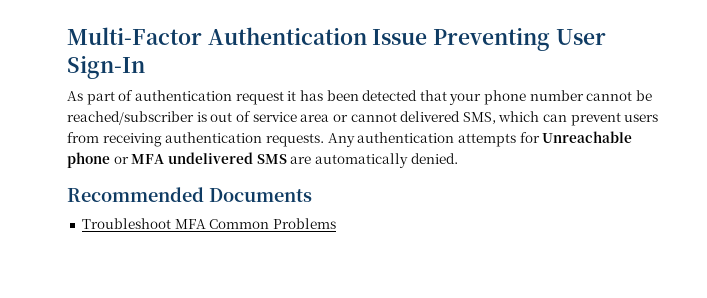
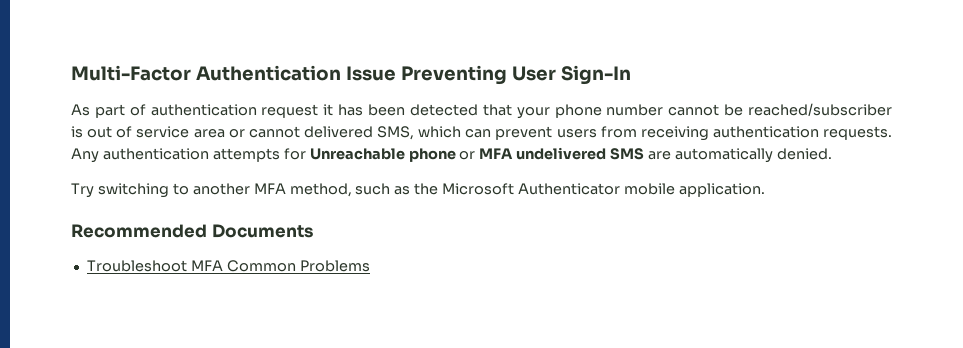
(458, 158) none -> [71,183,765,198] // Try switching to another MFA method, such as the Microsoft Authenticator mobile application.

